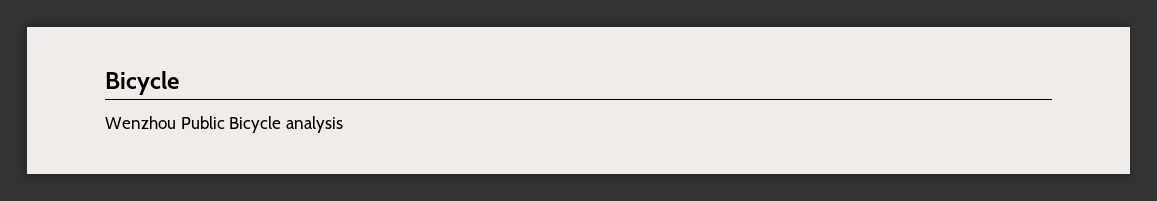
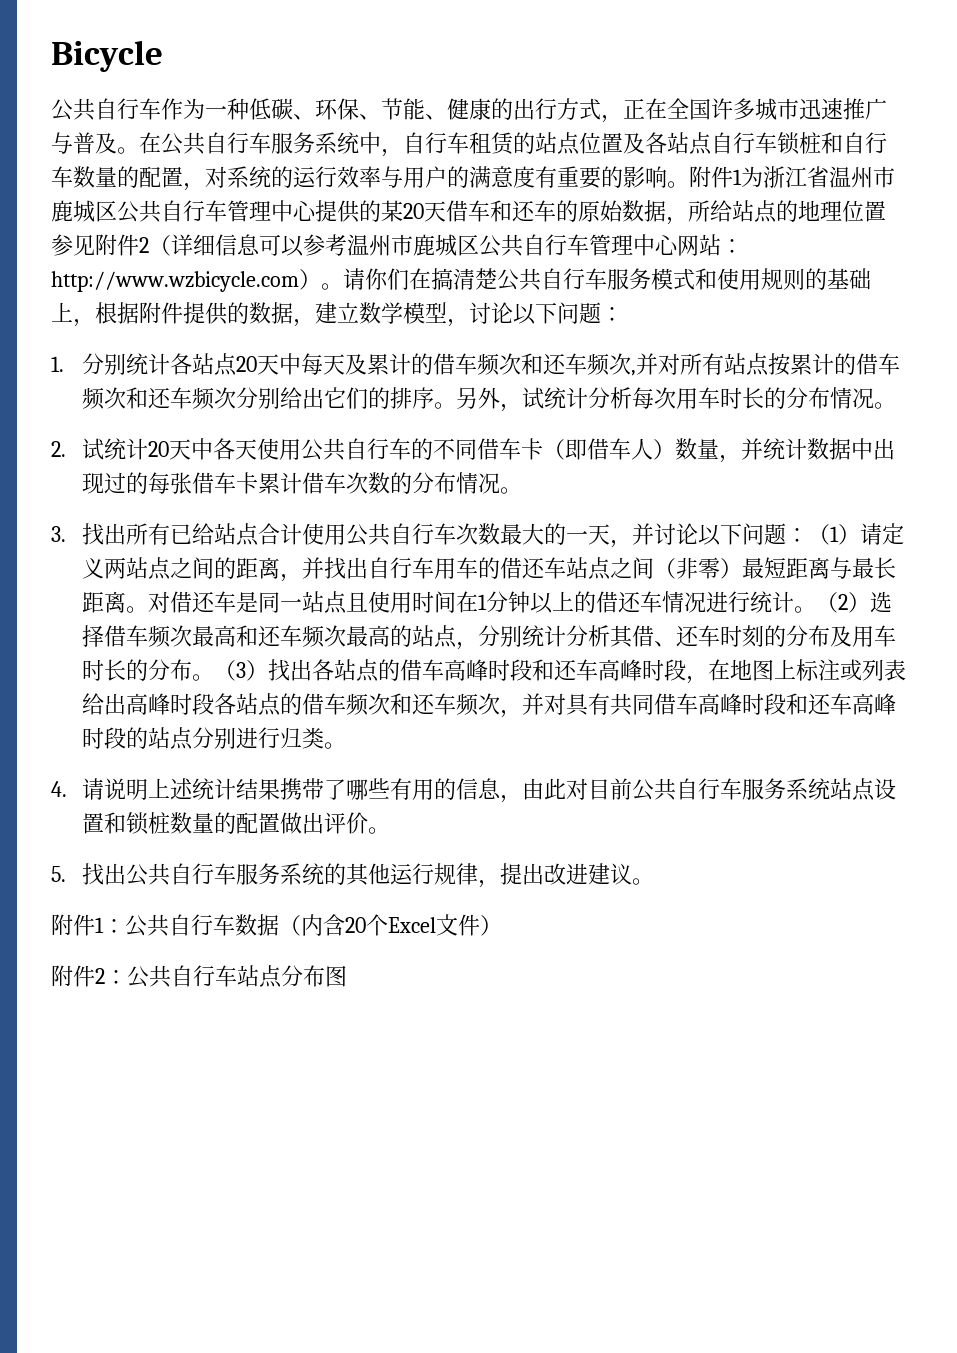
[105,116,343,133] Wenzhou Public Bicycle analysis -> [51,98,887,123] [51,132,887,157] [51,166,895,191] [51,200,886,225] [51,234,743,257] [51,268,871,292] [51,302,623,327] [51,353,900,376] [81,387,896,412] [51,438,895,463] [81,472,522,494] [51,523,904,548] [81,557,896,582] [81,591,892,614] [81,625,896,650] [81,659,906,684] [81,693,896,718] [81,727,346,750] [51,778,896,803] [81,812,390,835] [51,863,654,888] [51,914,502,937] [51,965,347,988] 公共自行车作为一种低碳、环保、节能、健康的出行方式，正在全国许多城市迅速推广与普及。在公共自行车服务系统中，自行车租赁的站点位置及各站点自行车锁桩和自行车数量的配置，对系统的运行效率与用户的满意度有重要的影响。附件1为浙江省温州市鹿城区公共自行车管理中心提供的某20天借车和还车的原始数据，所给站点的地理位置参见附件2（详细信息可以参考温州市鹿城区公共自行车管理中心网站：http://www.wzbicycle.com）。请你们在搞清楚公共自行车服务模式和使用规则的基础上，根据附件提供的数据，建立数学模型，讨论以下问题： // 1.分别统计各站点20天中每天及累计的借车频次和还车频次,并对所有站点按累计的借车频次和还车频次分别给出它们的排序。另外，试统计分析每次用车时长的分布情况。 // 2.试统计20天中各天使用公共自行车的不同借车卡（即借车人）数量，并统计数据中出现过的每张借车卡累计借车次数的分布情况。 // 3.找出所有已给站点合计使用公共自行车次数最大的一天，并讨论以下问题：（1）请定义两站点之间的距离，并找出自行车用车的借还车站点之间（非零）最短距离与最长距离。对借还车是同一站点且使用时间在1分钟以上的借还车情况进行统计。（2）选择借车频次最高和还车频次最高的站点，分别统计分析其借、还车时刻的分布及用车时长的分布。（3）找出各站点的借车高峰时段和还车高峰时段，在地图上标注或列表给出高峰时段各站点的借车频次和还车频次，并对具有共同借车高峰时段和还车高峰时段的站点分别进行归类。 // 4.请说明上述统计结果携带了哪些有用的信息，由此对目前公共自行车服务系统站点设置和锁桩数量的配置做出评价。 // 5.找出公共自行车服务系统的其他运行规律，提出改进建议。 // 附件1：公共自行车数据（内含20个Excel文件） // 附件2：公共自行车站点分布图

